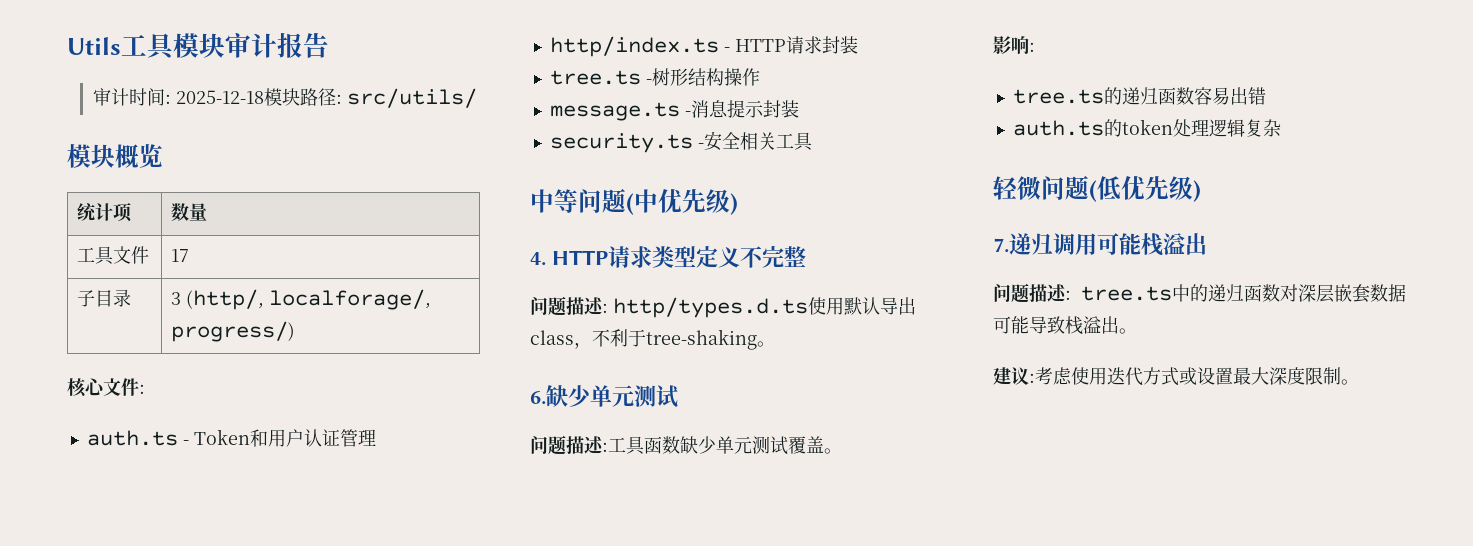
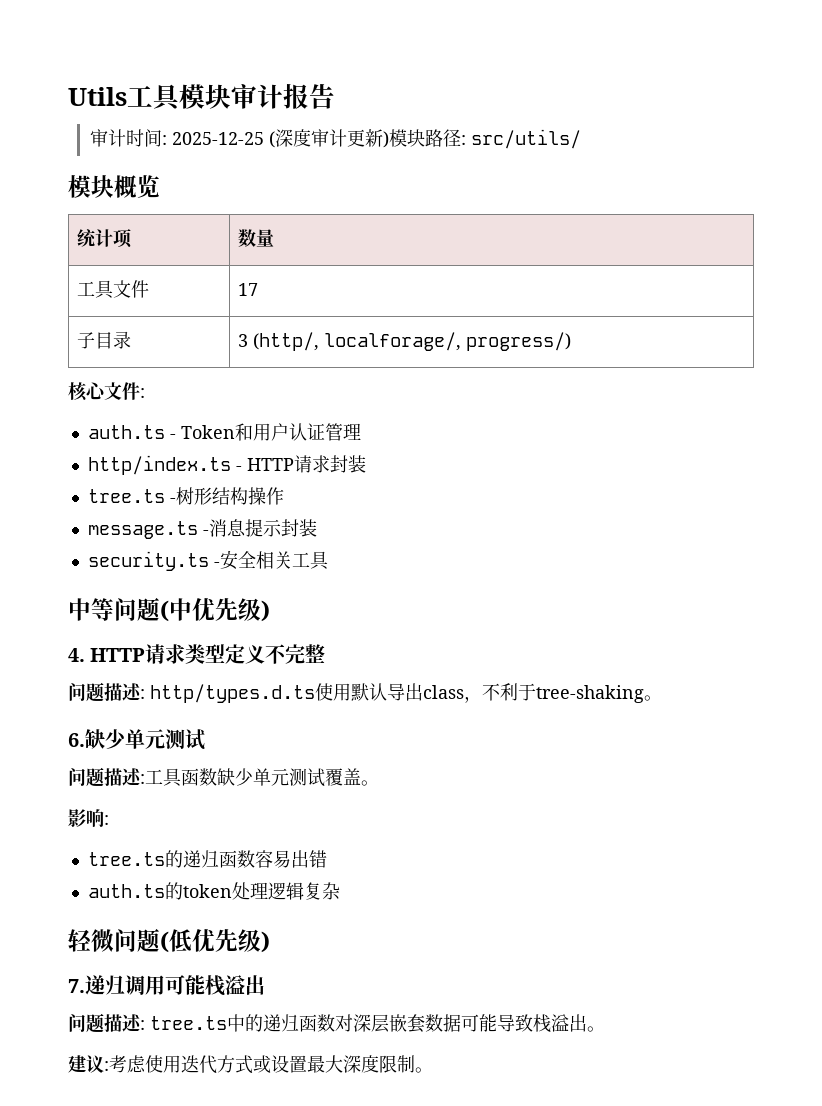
[175,90,264,104] 2025-12-18 -> [171,129,389,148] 2025-12-25 (深度审计更新)

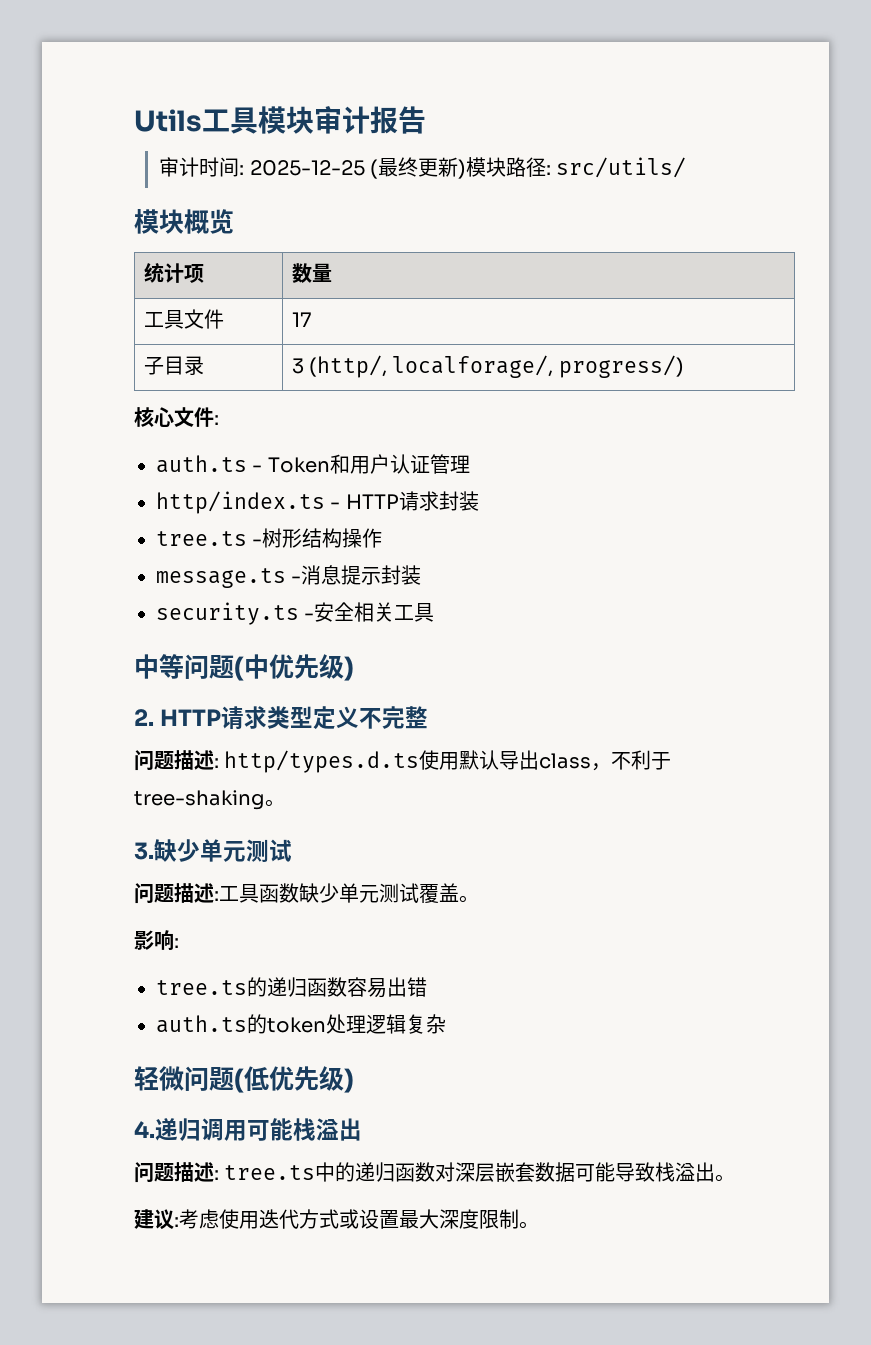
[274,129,347,147] 深度审计 -> [377,157,418,177] 最终
[68,648,85,662] 4. -> [134,709,154,726] 2.
[68,733,85,747] 6. -> [134,842,154,860] 3.
[68,979,85,993] 7. -> [134,1121,155,1138] 4.

